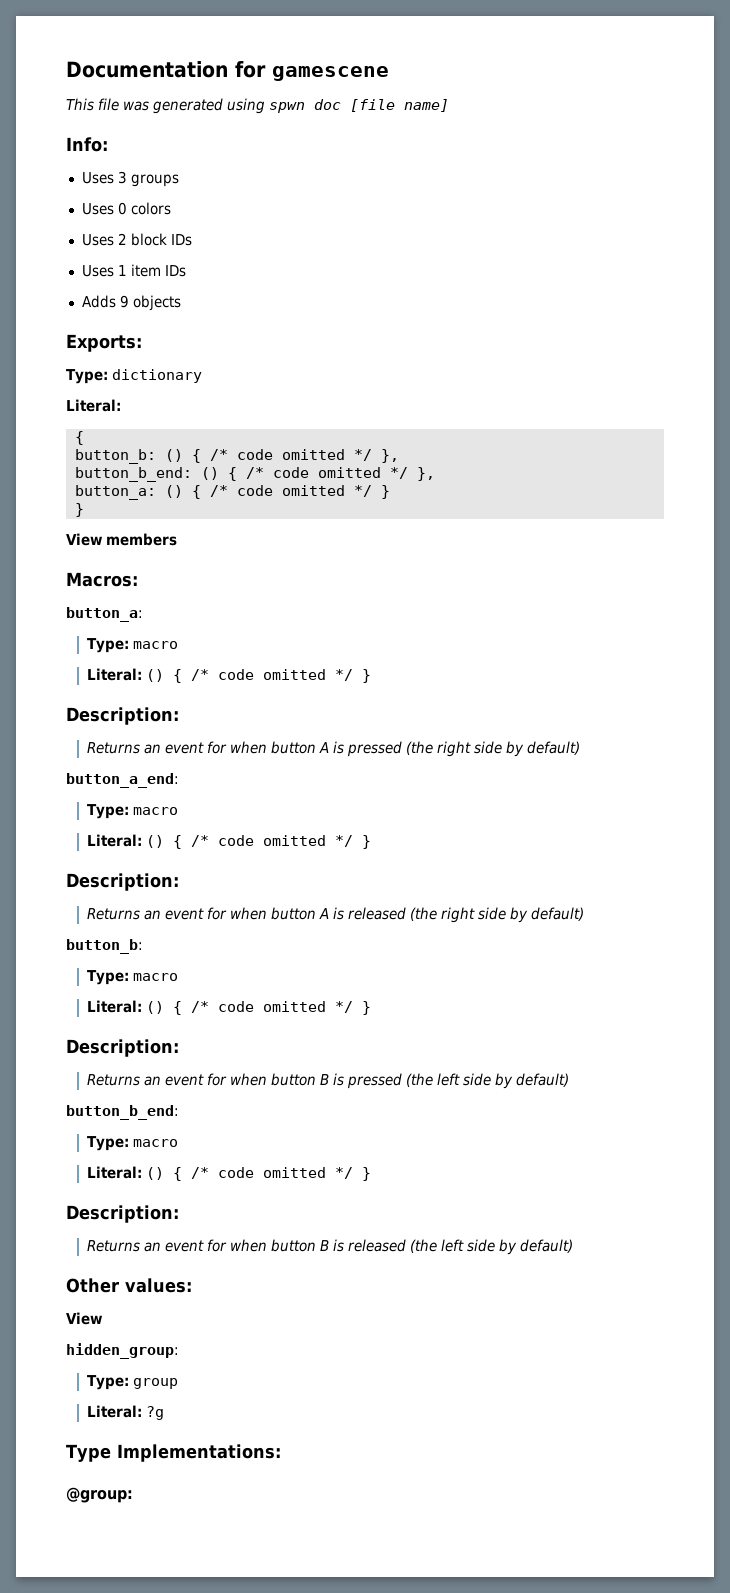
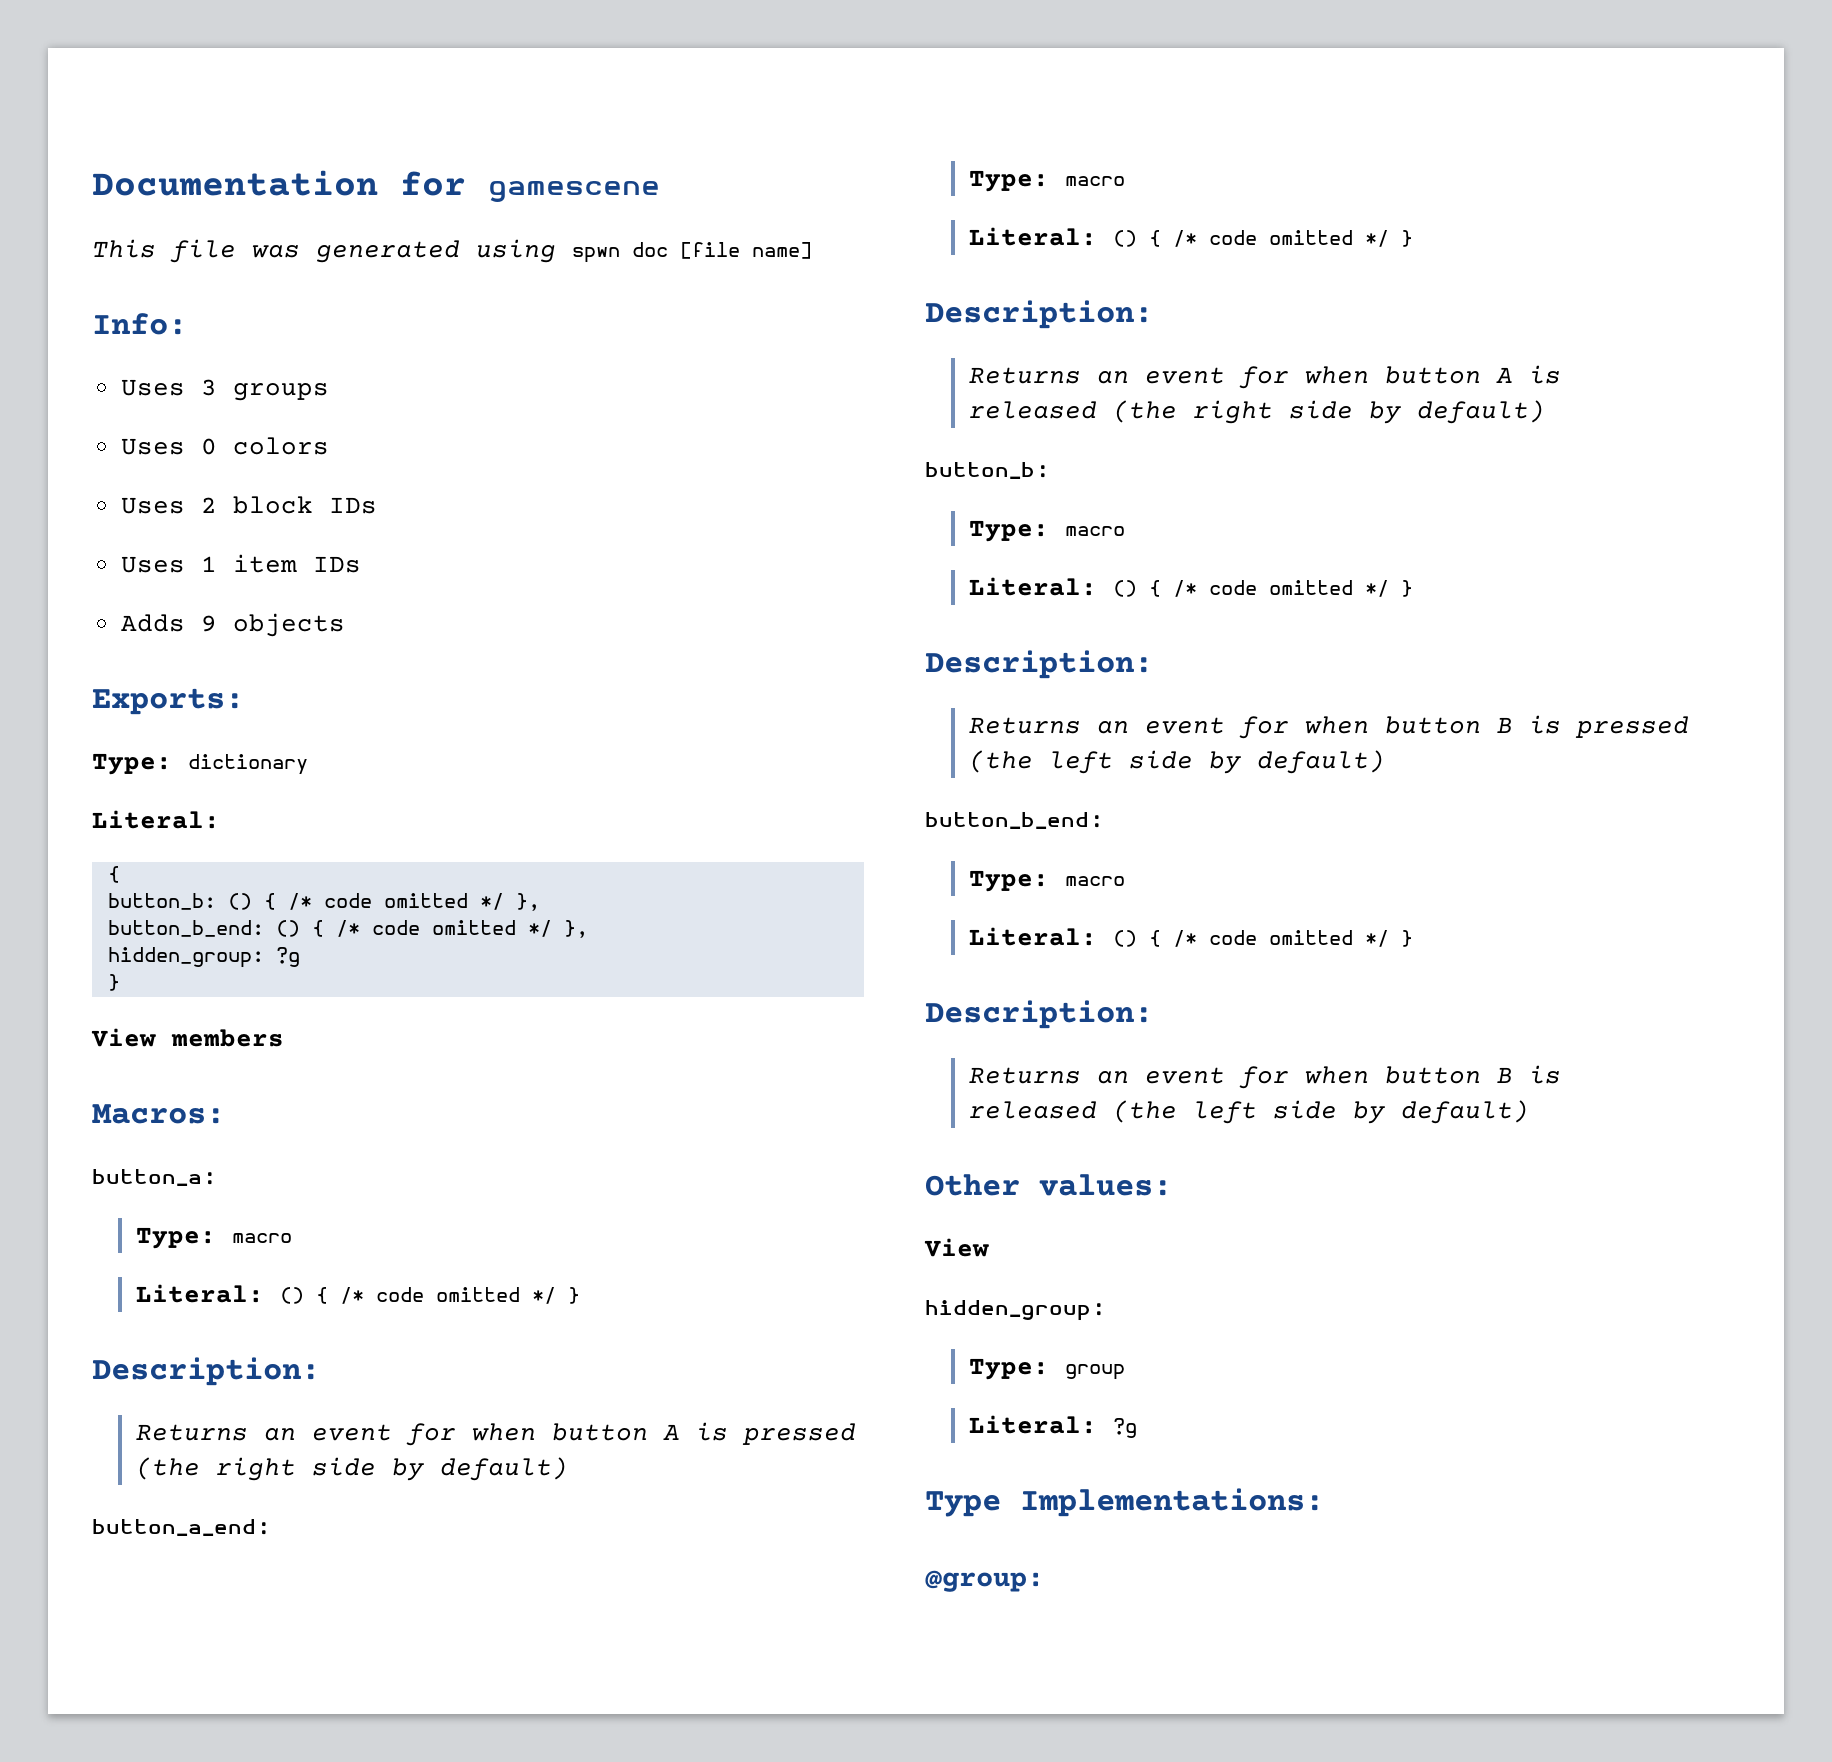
[74,485,390,500] button_a: () { /* code omitted */ } -> [107,947,300,968] hidden_group: ?g

